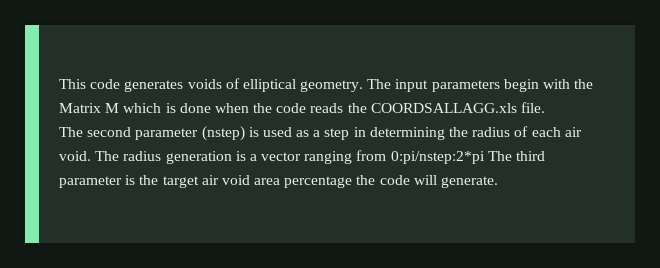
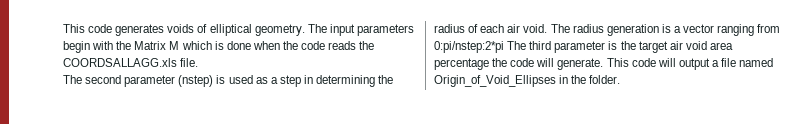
(499, 182) none -> [606,58,774,70] [434,75,621,87] This code will output a file named Origin_of_Void_Ellipses in the folder.

